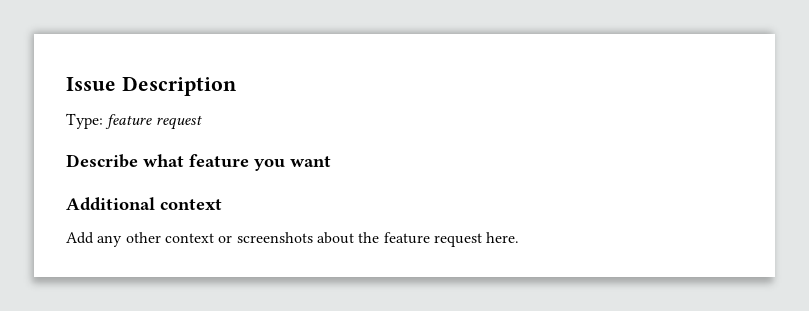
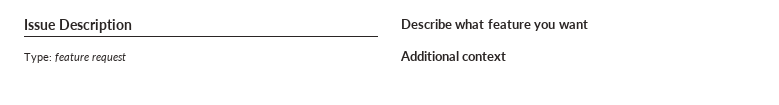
[66,232,520,247] // Add any other context or screenshots about the feature request here. -> (507, 56) none

